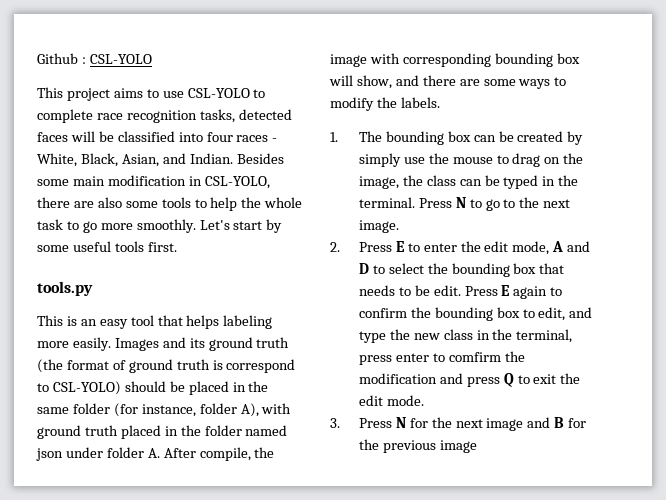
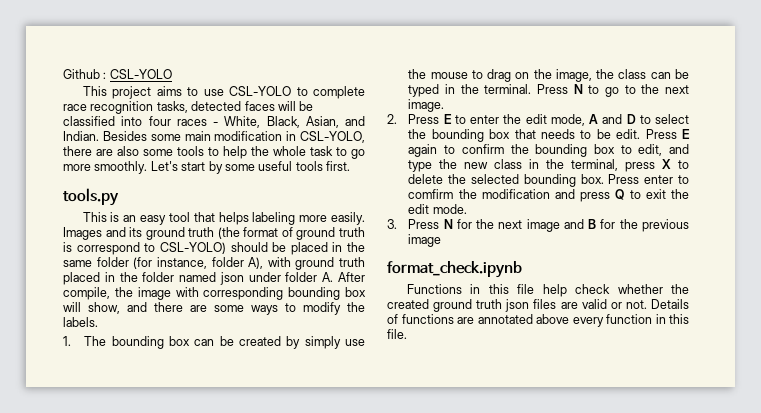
(392, 360) none -> [662,159,689,169] [408,174,640,187] X to delete the selected bounding box. Press
(477, 446) none -> [387,261,522,278] [406,284,689,297] [387,299,689,312] [387,314,689,327] [387,329,407,339] // format_check.ipynb // Functions in this file help check whether the created ground truth json files are valid or not. Details of functions are annotated above every function in this file.

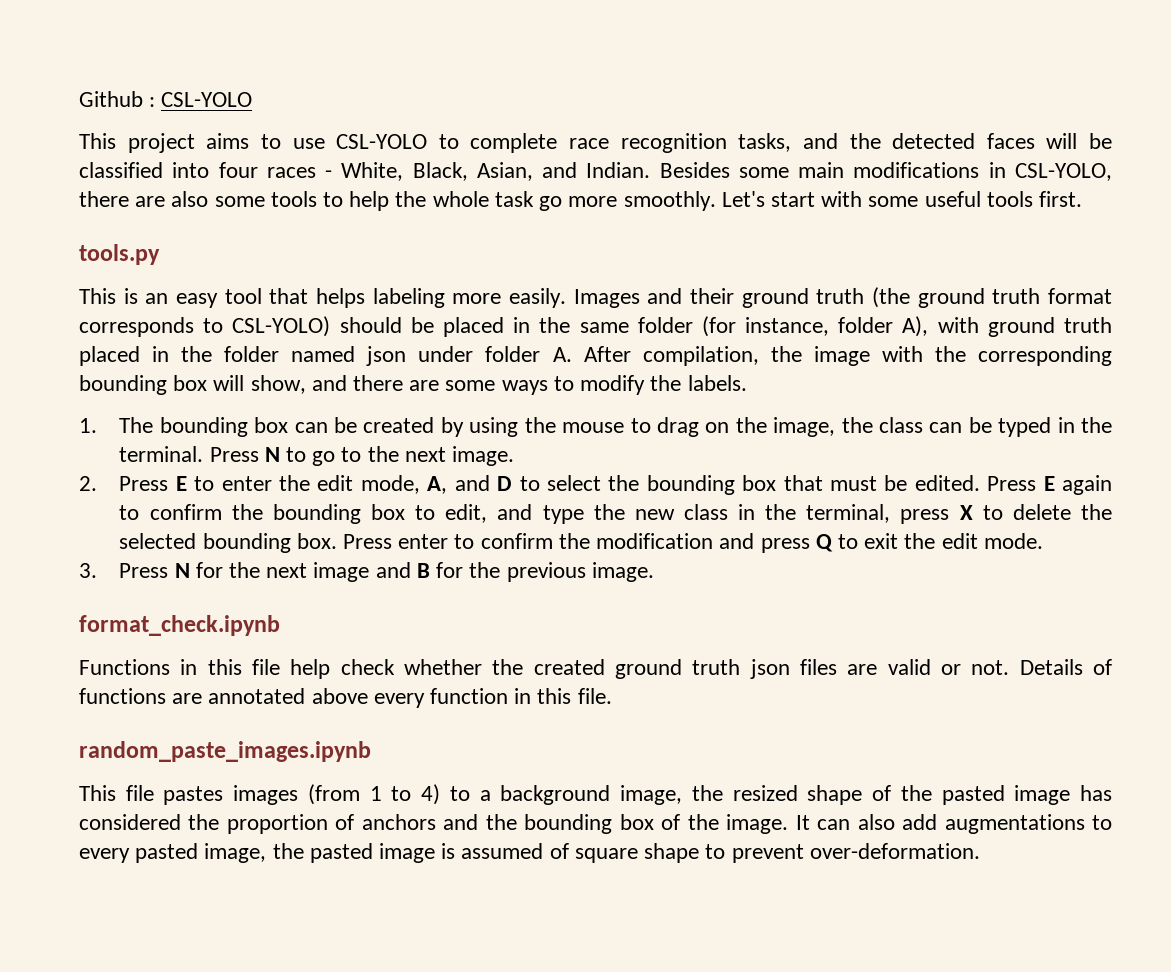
(188, 107) none -> [802,133,881,149] and the
[214,131,283,141] modification -> [853,162,980,178] modifications
[336,147,347,156] to -> (534, 199) none
[208,161,223,174] by -> [821,191,863,207] with
[129,227,143,237] its -> [690,288,734,304] their
[243,227,365,240] [63,242,140,255] format of ground truth is correspond -> [917,288,1112,308] [79,317,194,337] ground truth format corresponds
[63,287,110,300] compile, -> [642,346,759,366] compilation,
(199, 292) none -> [934,346,966,362] the
[304,336,365,349] simply use -> [469,417,519,437] using
[589,114,599,124] A -> [427,476,448,494] A,
[541,129,641,139] needs to be edit. -> [829,475,980,491] must be edited.
[408,189,454,199] comfirm -> [480,533,553,549] confirm
[408,234,442,247] image -> [591,562,654,582] image.
(407, 334) none -> [79,741,371,762] [79,784,1112,805] [79,814,1113,834] [79,843,980,863] // random_paste_images.ipynb // This file pastes images (from 1 to 4) to a background image, the resized shape of the pasted image has considered the proportion of anchors and the bounding box of the image. It can also add augmentations to every pasted image, the pasted image is assumed of square shape to prevent over-deformation.

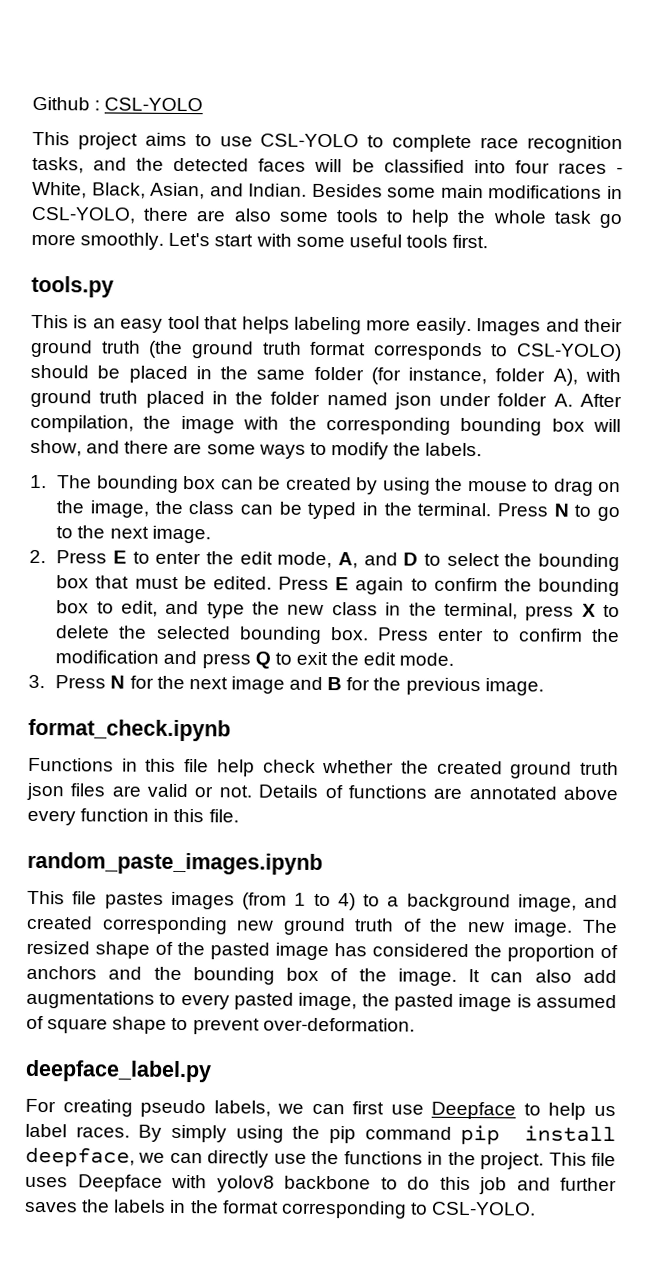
[691,785,723,801] the -> [584,894,618,909] [26,915,618,937] and created corresponding new ground truth of the new image. The
(980, 851) none -> [25,1059,212,1083] [25,1098,616,1120] [25,1123,616,1146] [25,1146,616,1170] [25,1174,617,1195] [25,1199,537,1219] // deepface_label.py // For creating pseudo labels, we can first use Deepface to help us label races. By simply using the pip command pip install deepface, we can directly use the functions in the project. This file uses Deepface with yolov8 backbone to do this job and further saves the labels in the format corresponding to CSL-YOLO.

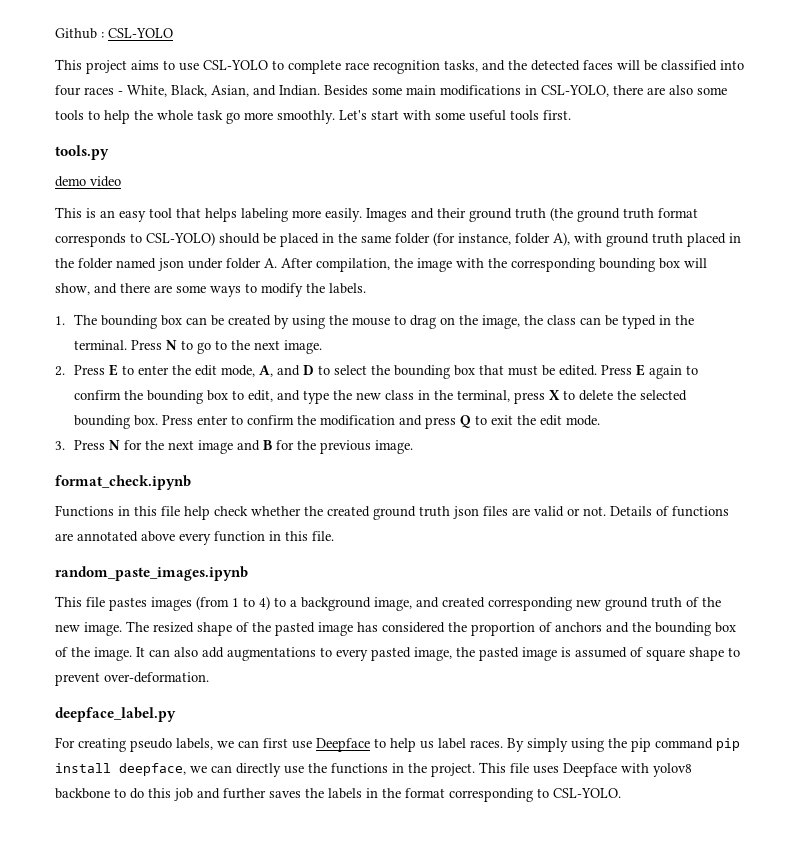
(114, 286) none -> [55,176,121,187] // demo video

